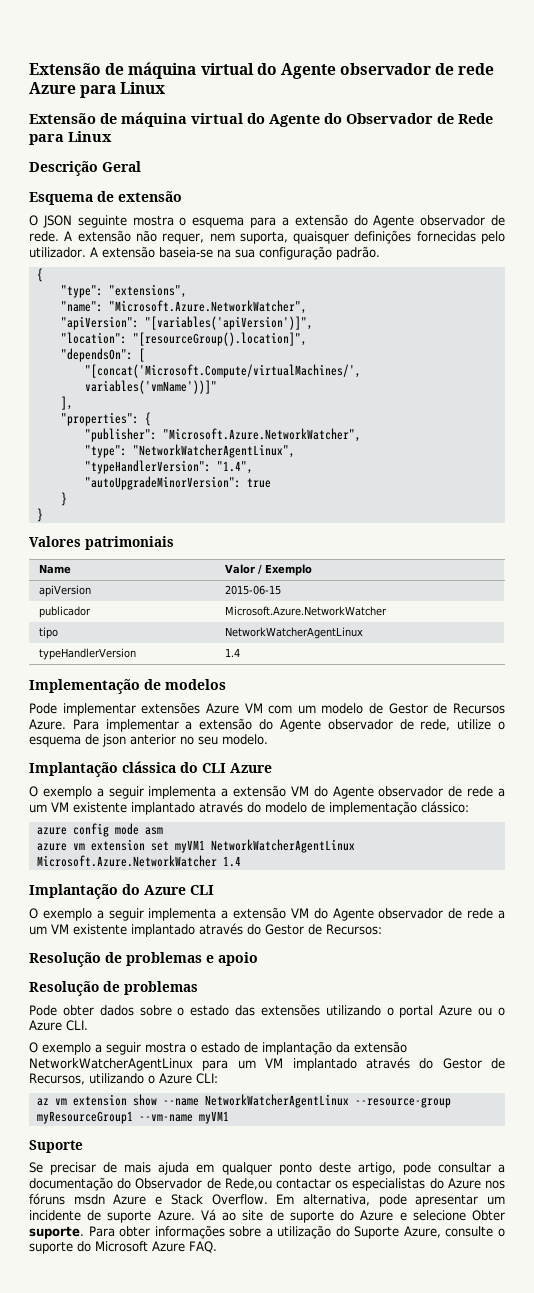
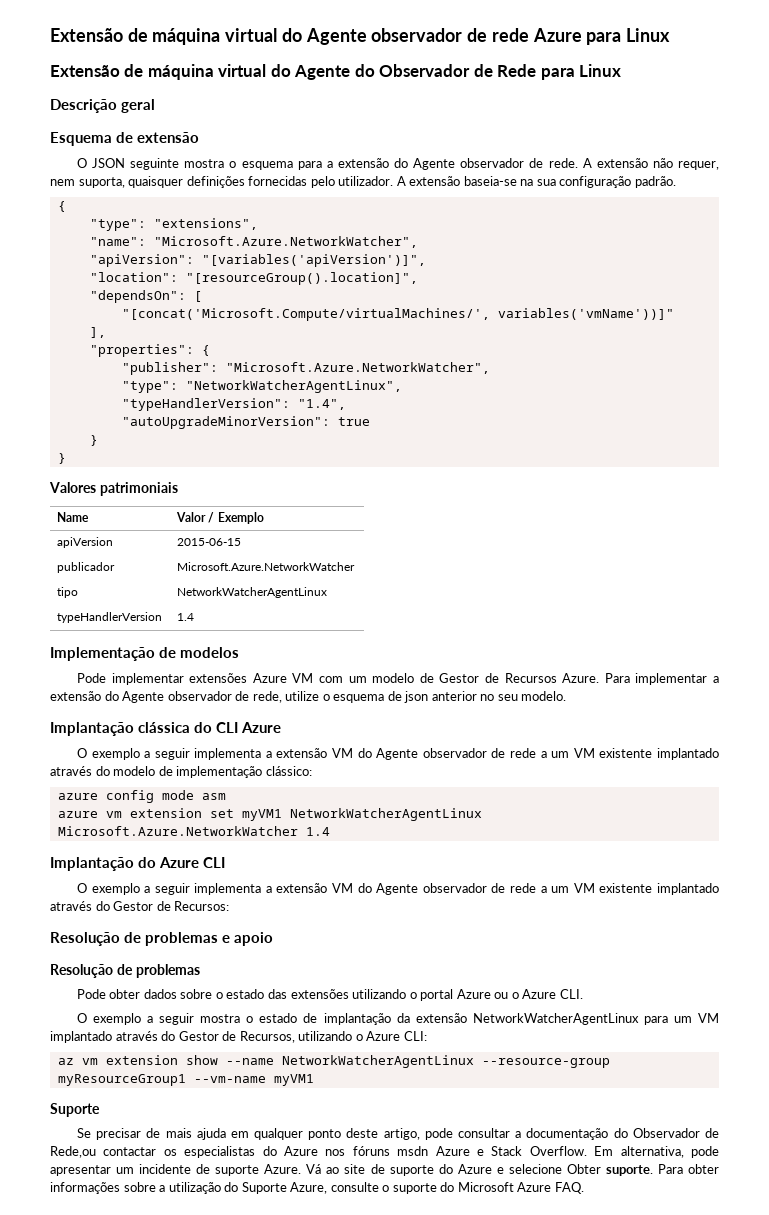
[102,161,141,172] Geral -> [121,99,156,113] geral

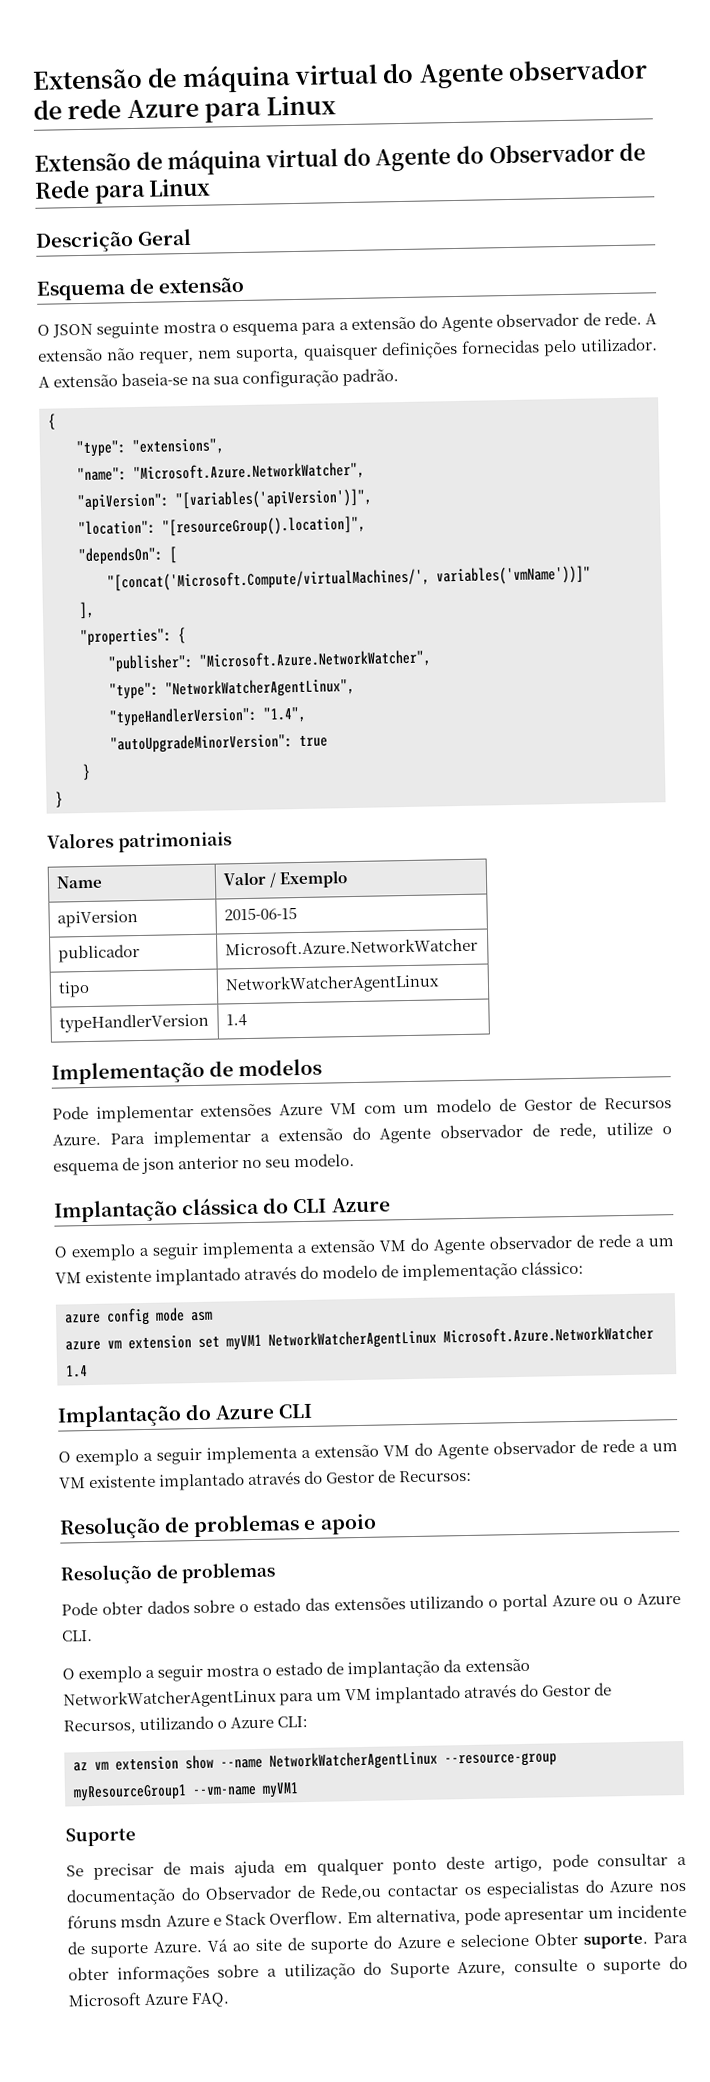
[121,99,156,113] geral -> [137,228,193,246] Geral

